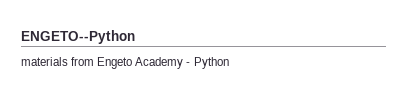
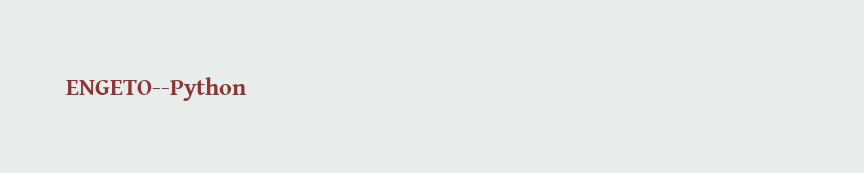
[21,57,229,69] // materials from Engeto Academy - Python -> (246, 89) none

